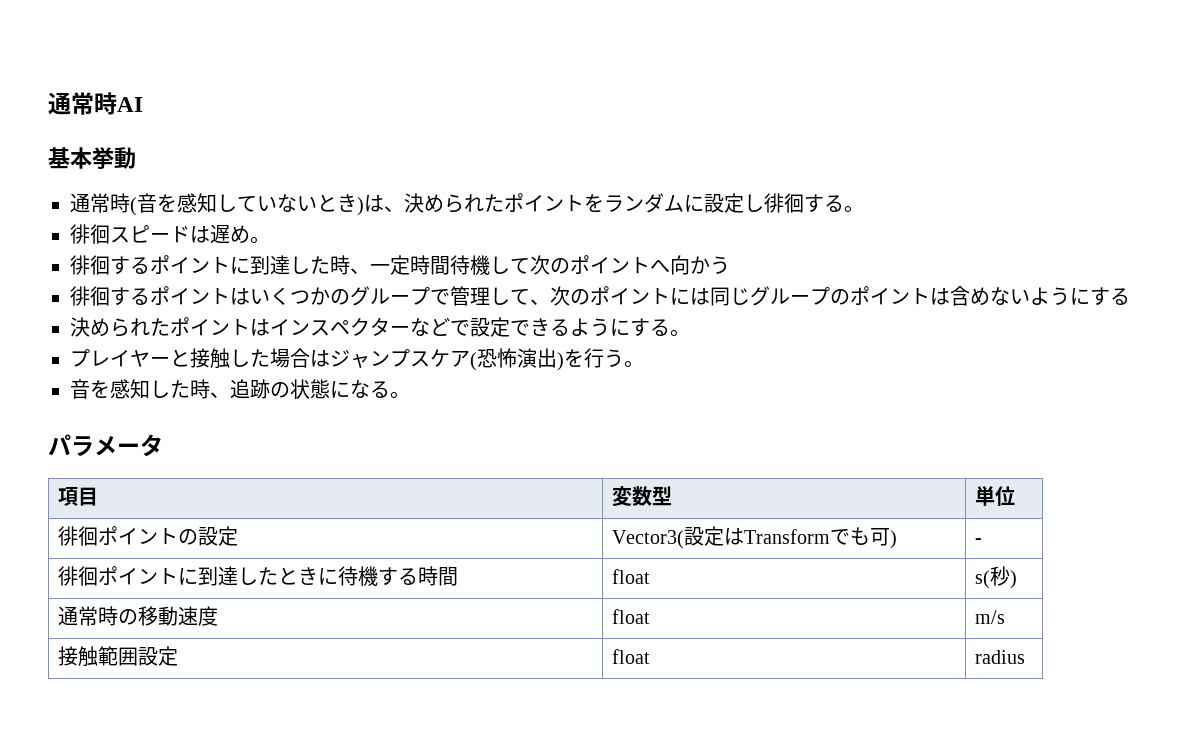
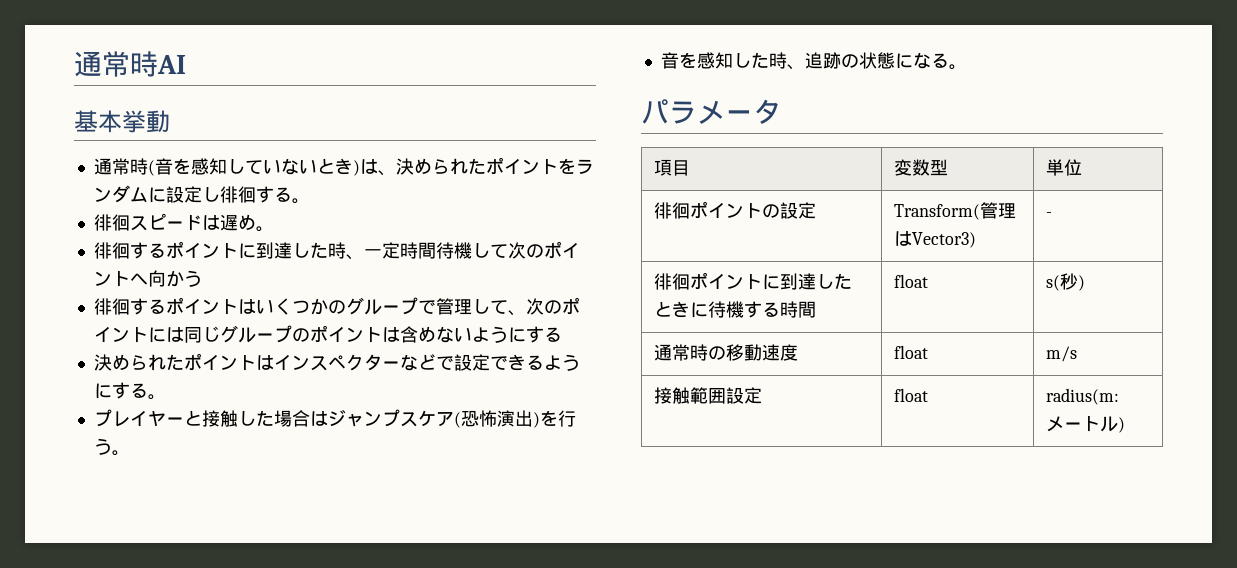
[612,526,898,549] Vector3(設定はTransformでも可) -> [894,202,1017,220] [894,231,977,248] Transform(管理はVector3)
[975,650,1026,664] radius -> [1046,388,1120,405] [1046,416,1126,433] radius(m:メートル)

